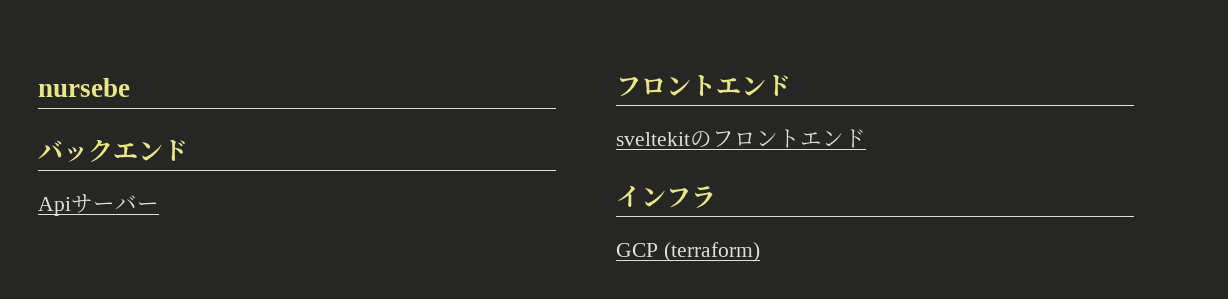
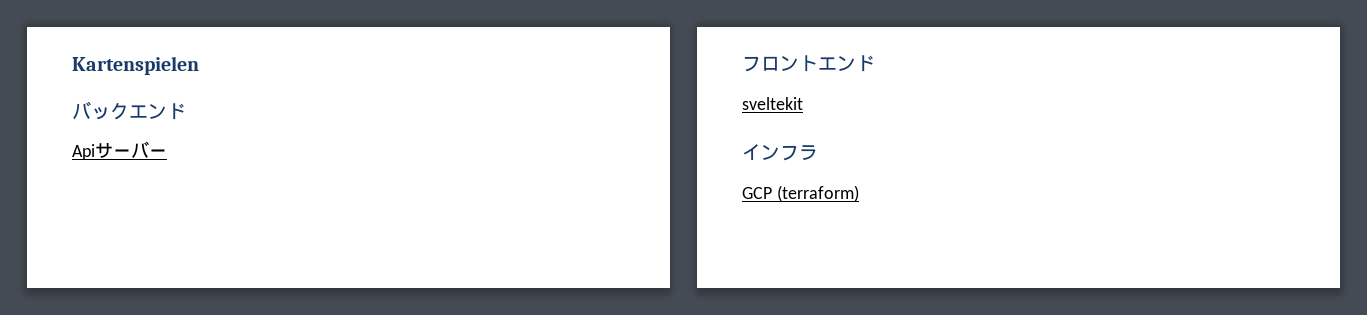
[38,78,130,97] nursebe -> [72,56,199,75] Kartenspielen
[690,129,866,148] のフロントエンド -> (803, 103) none

